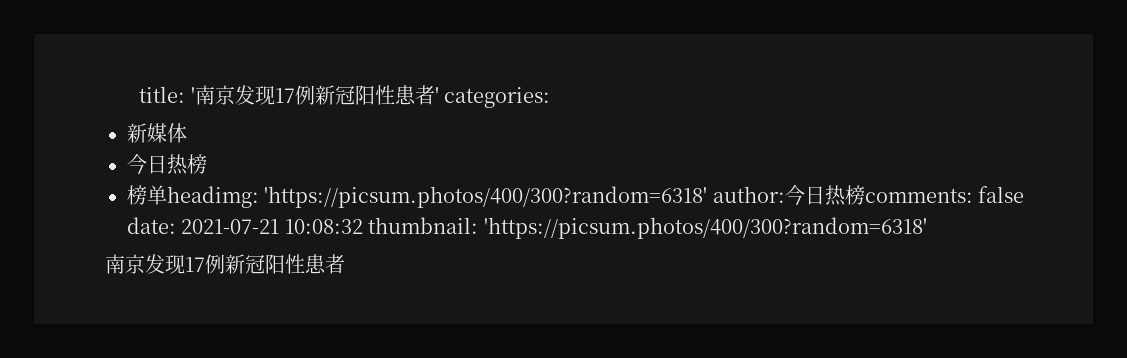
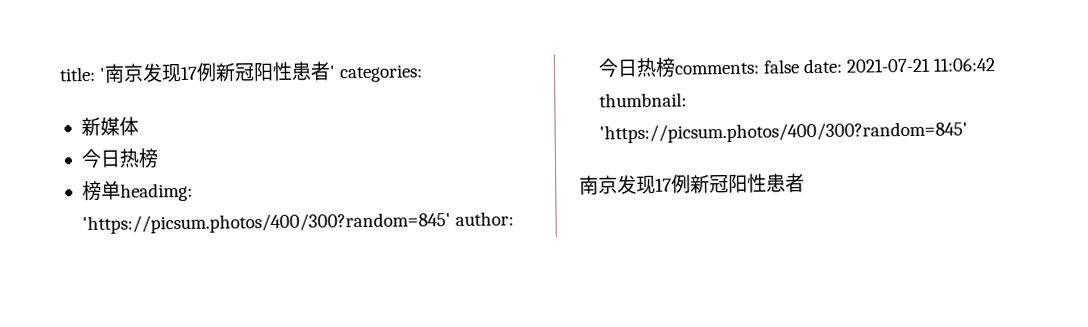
[264,186,708,208] 'https://picsum.photos/400/300?random=6318' -> [81,212,451,235] 'https://picsum.photos/400/300?random=845'
[284,217,927,239] 10:08:32 thumbnail: 'https://picsum.photos/400/300?random=6318' -> [933,58,997,72] [598,92,687,108] [598,121,968,144] 11:06:42 thumbnail: 'https://picsum.photos/400/300?random=845'

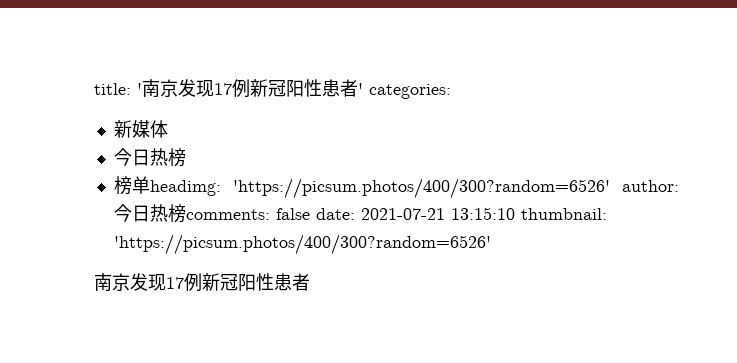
[81,212,451,235] 'https://picsum.photos/400/300?random=845' -> [232,178,610,199] 'https://picsum.photos/400/300?random=6526'
[933,58,997,72] [598,92,687,108] [598,121,968,144] 11:06:42 thumbnail: 'https://picsum.photos/400/300?random=845' -> [450,207,607,220] [113,234,491,255] 13:15:10 thumbnail: 'https://picsum.photos/400/300?random=6526'

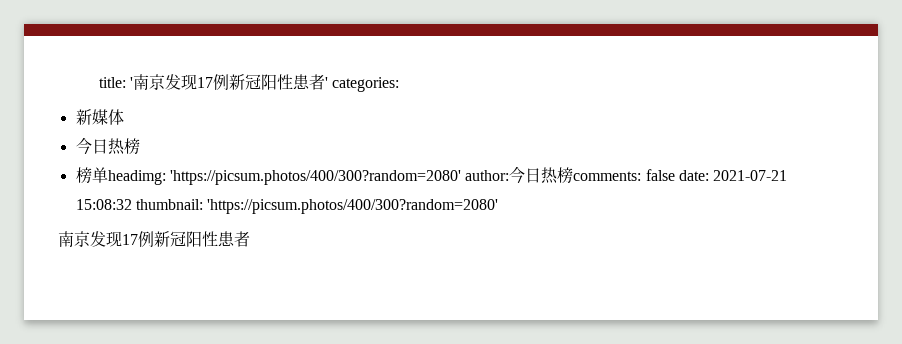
[232,178,610,199] 'https://picsum.photos/400/300?random=6526' -> [169,170,461,185] 'https://picsum.photos/400/300?random=2080'
[450,207,607,220] [113,234,491,255] 13:15:10 thumbnail: 'https://picsum.photos/400/300?random=6526' -> [75,199,499,214] 15:08:32 thumbnail: 'https://picsum.photos/400/300?random=2080'

